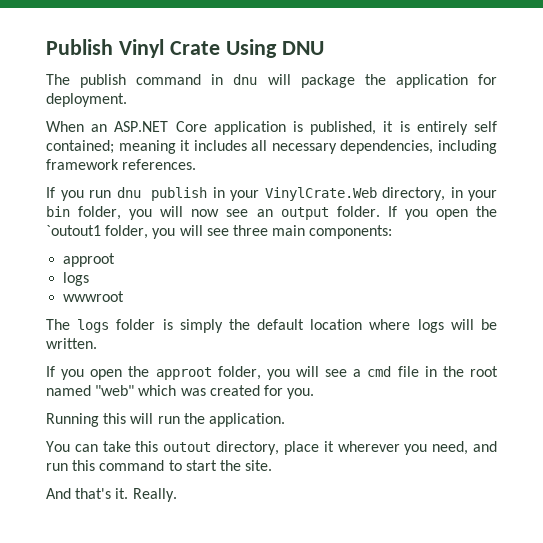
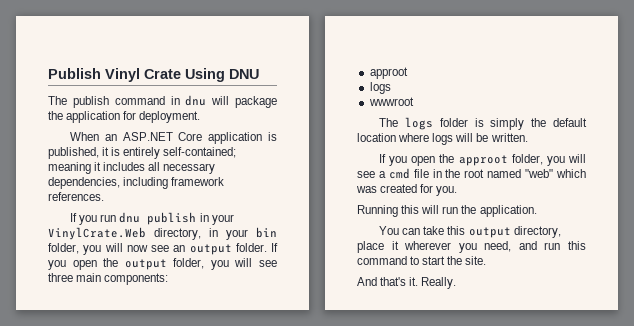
[473,121,497,132] [46,140,114,154] self contained; -> [163,147,237,158] self-contained;
[46,225,101,236] `outout1 -> [124,259,167,270] output
[163,442,212,452] outout -> [468,227,511,238] output

